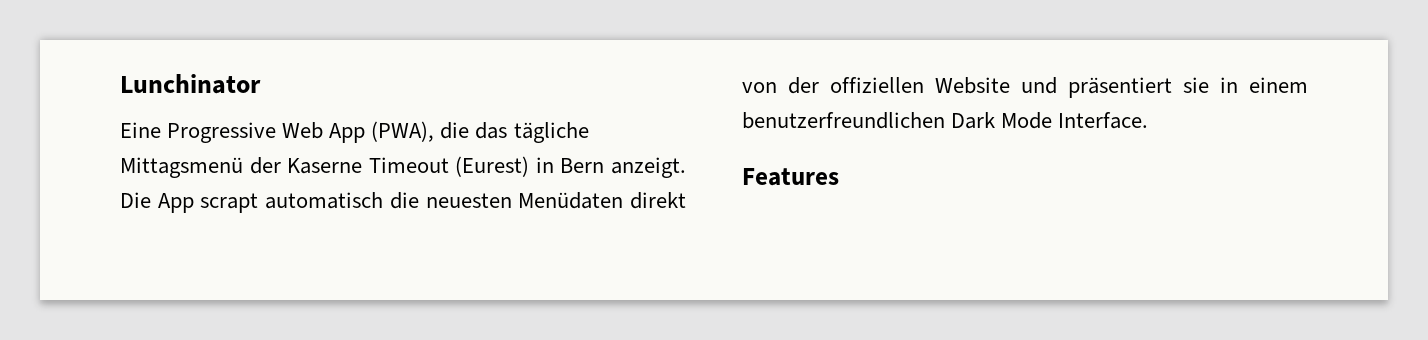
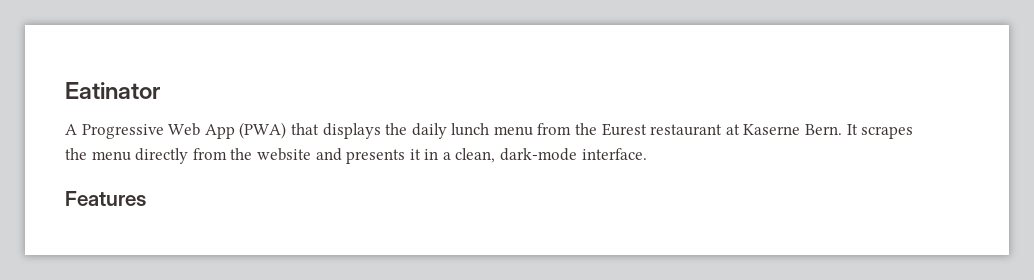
[120,74,261,94] [120,122,161,138] Lunchinator // Eine -> [65,82,160,99] [65,124,77,135] Eatinator // A
[371,121,589,143] [120,156,686,178] [120,192,686,213] [742,77,1308,98] [742,112,1149,129] (PWA), die das tägliche Mittagsmenü der Kaserne Timeout (Eurest) in Bern anzeigt. Die App scrapt automatisch die neuesten Menüdaten direkt von der offiziellen Website und präsentiert sie in einem benutzerfreundlichen Dark Mode Interface. -> [239,122,914,139] [65,148,647,164] (PWA) that displays the daily lunch menu from the Eurest restaurant at Kaserne Bern. It scrapes the menu directly from the website and presents it in a clean, dark-mode interface.

